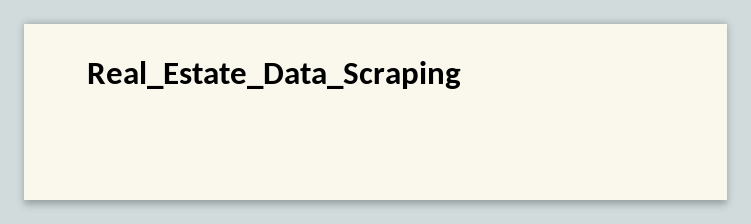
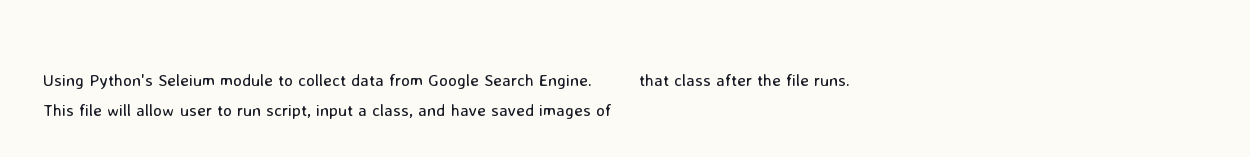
[87,61,461,89] Real_Estate_Data_Scraping -> [43,74,592,89] [43,104,612,119] [639,74,850,86] Using Python's Seleium module to collect data from Google Search Engine. // This file will allow user to run script, input a class, and have saved images of that class after the file runs.

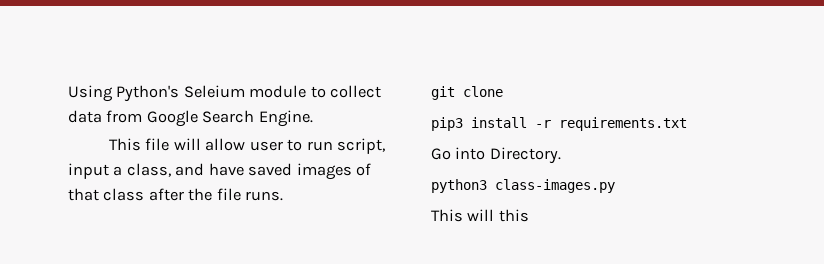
(850, 82) none -> [431,86,503,100] [431,117,687,131] [431,147,561,164] [431,179,615,193] [431,209,529,222] // git clone // pip3 install -r requirements.txt // Go into Directory. // python3 class-images.py // This will this

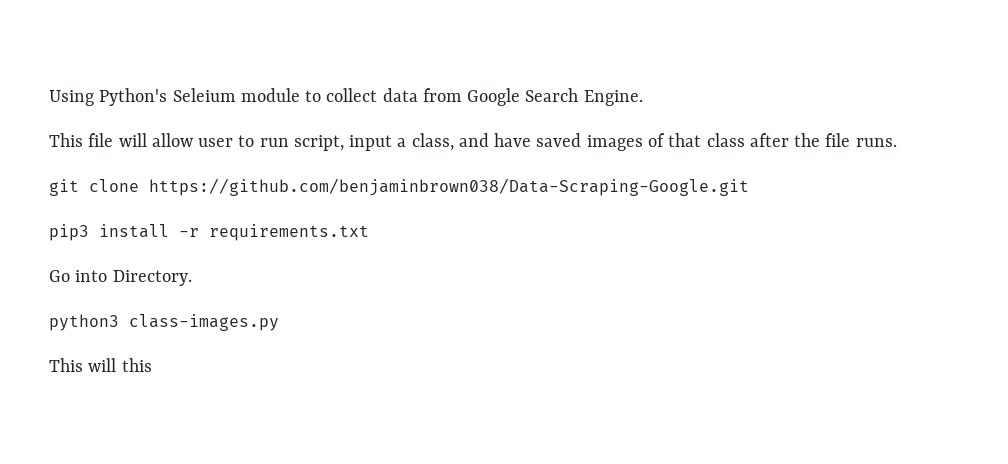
(503, 91) none -> [149,178,749,196] https://github.com/benjaminbrown038/Data-Scraping-Google.git

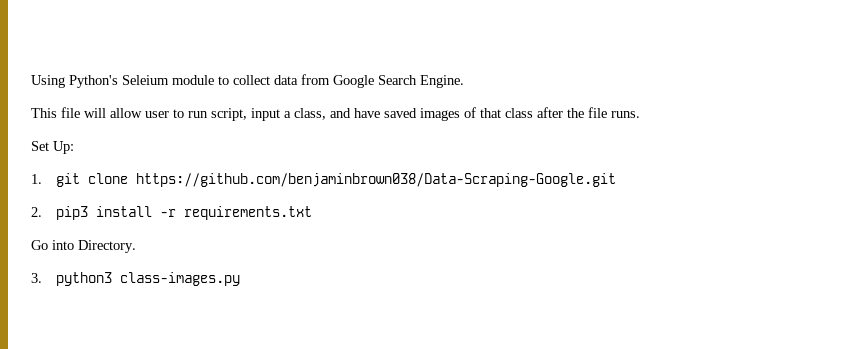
(897, 142) none -> [31,141,74,154] [31,174,42,184] Set Up: // 1.
(749, 187) none -> [31,207,42,217] 2.
(192, 278) none -> [31,273,42,283] 3.
[49,358,152,372] // This will this -> (240, 279) none

